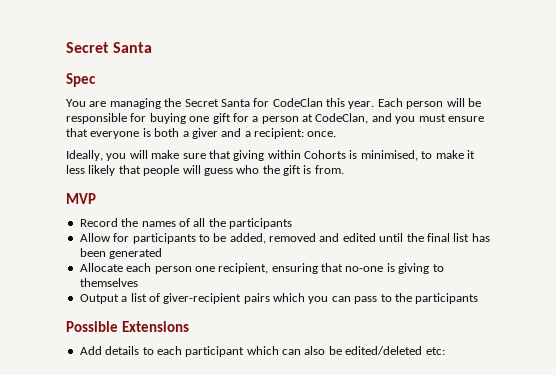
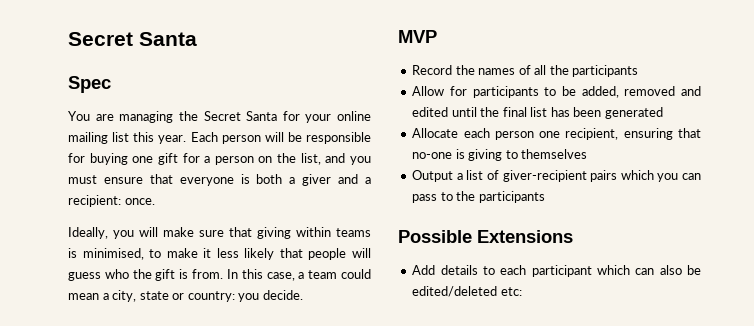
[272,98,323,107] CodeClan -> [305,111,371,123] [68,132,130,144] your online mailing list
[302,113,369,124] at CodeClan, -> [258,153,321,165] on the list,
[304,150,346,159] Cohorts -> [336,228,371,237] teams
(344, 169) none -> [226,269,371,281] [68,290,303,302] In this case, a team could mean a city, state or country: you decide.

